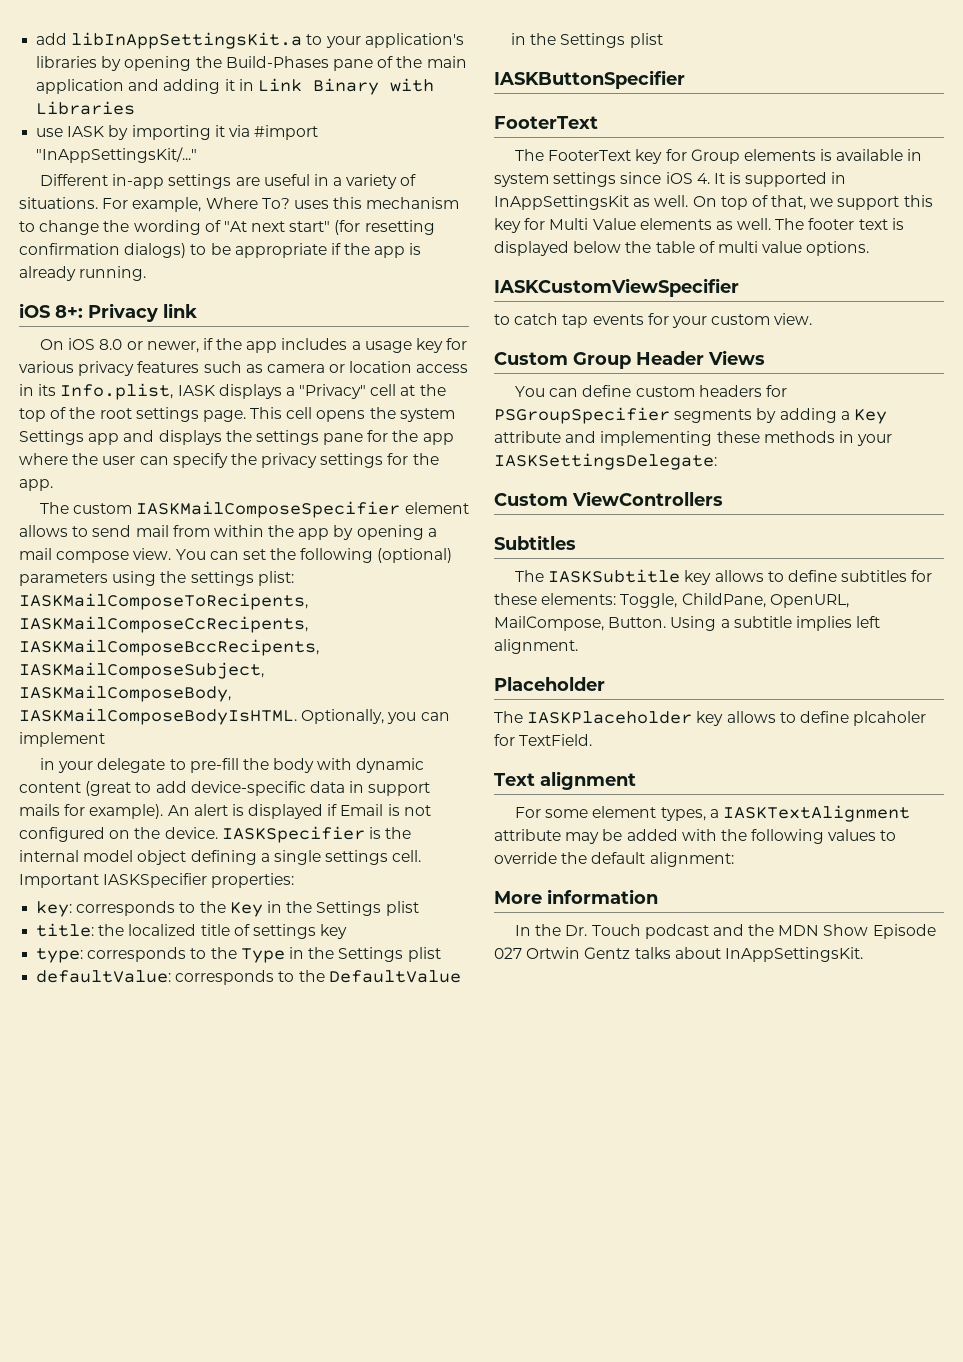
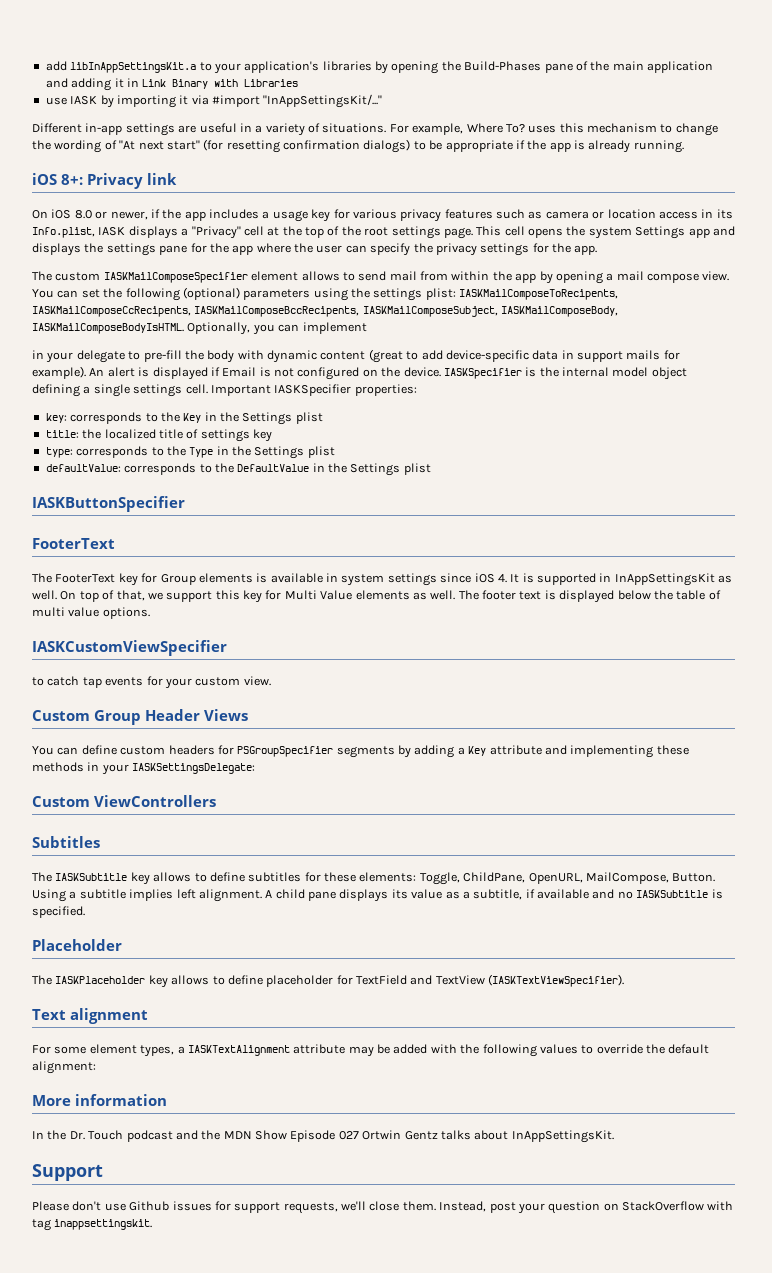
(578, 646) none -> [265,889,723,902] [32,906,85,918] A child pane displays its value as a subtitle, if available and no IASKSubtitle is specified.
[853,711,927,726] [494,734,593,746] plcaholer for TextField. -> [266,974,625,987] placeholder for TextField and TextView (IASKTextViewSpecifier).
(863, 954) none -> [32,1164,103,1181] [32,1201,734,1214] [32,1219,153,1231] // Support // Please don't use Github issues for support requests, we'll close them. Instead, post your question on StackOverflow with tag inappsettingskit.

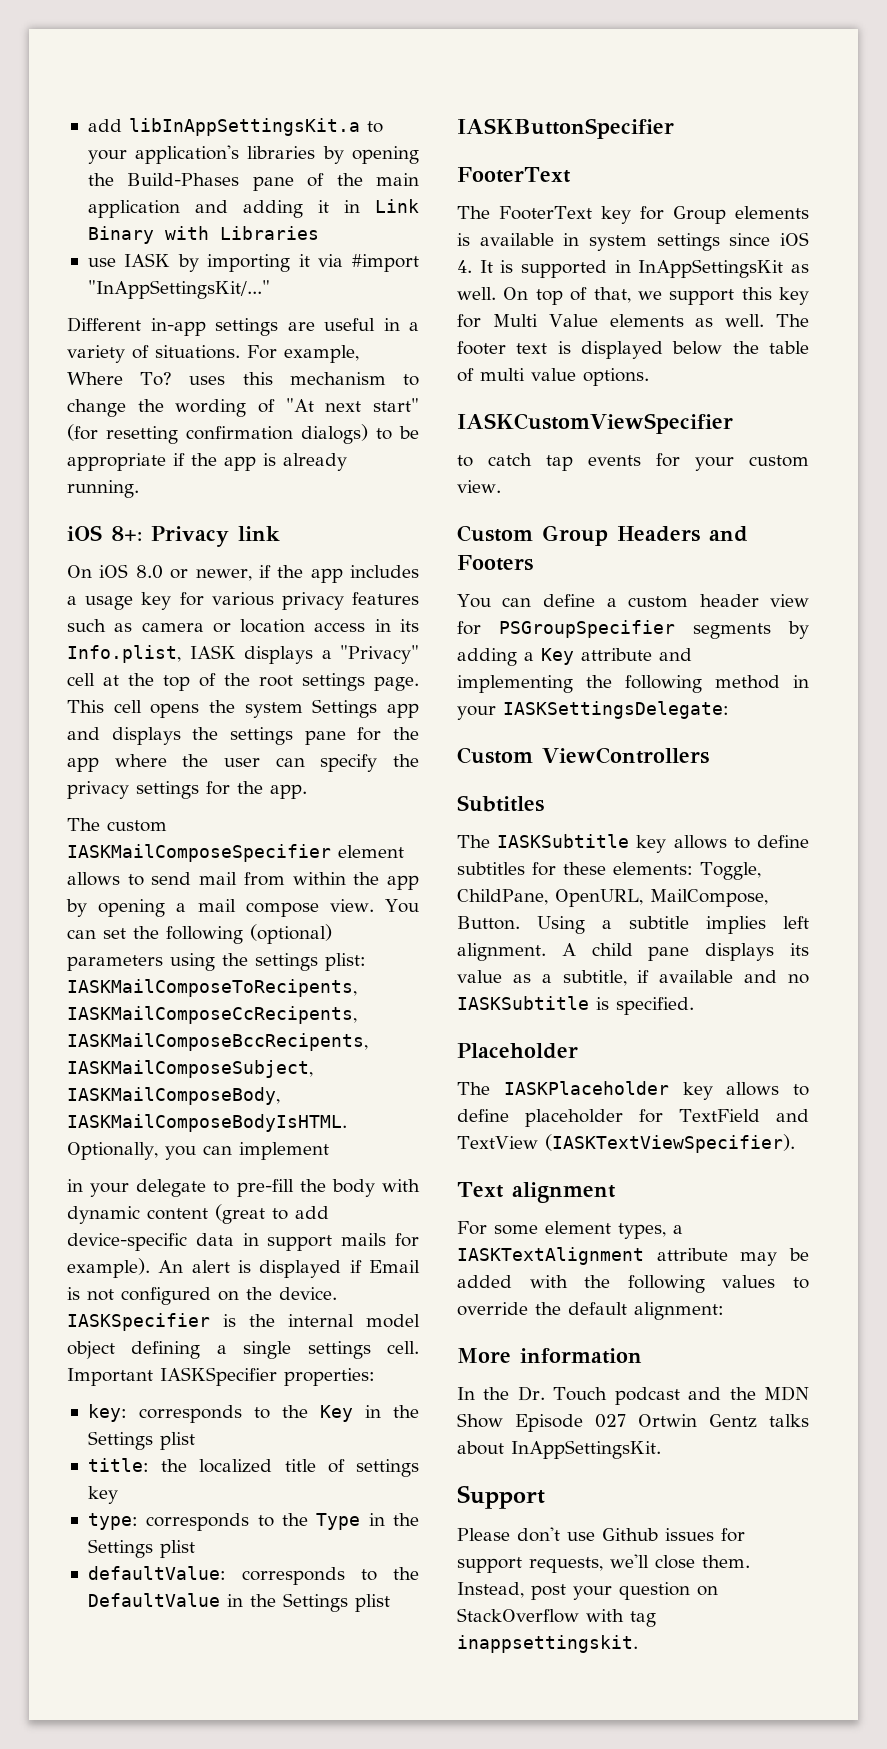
[145,709,249,721] Header Views -> [617,526,748,542] [457,555,533,571] Headers and Footers
[120,745,215,755] custom headers -> [606,594,809,608] a custom header view
[656,745,689,755] [32,762,84,772] these methods -> [586,675,780,693] the following method

